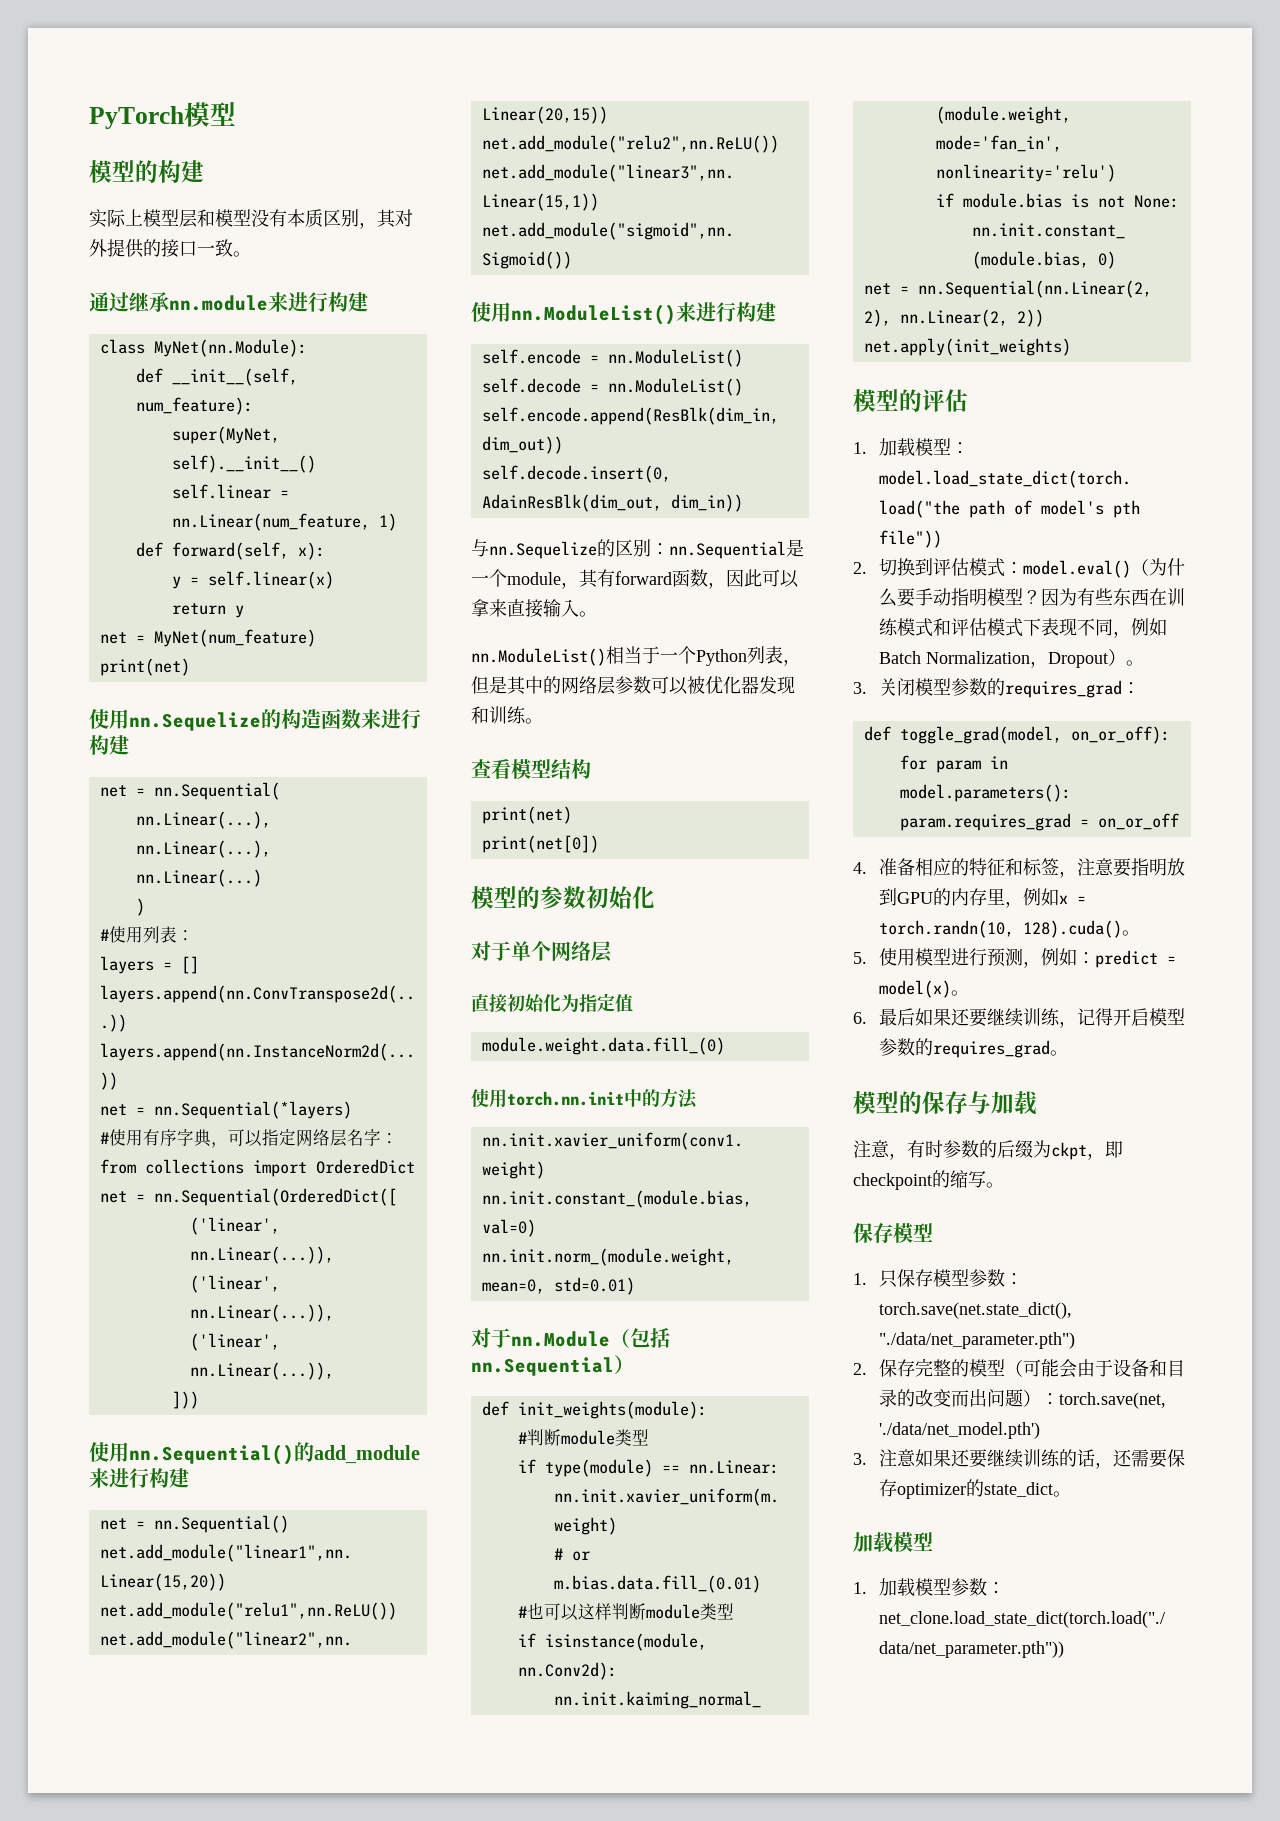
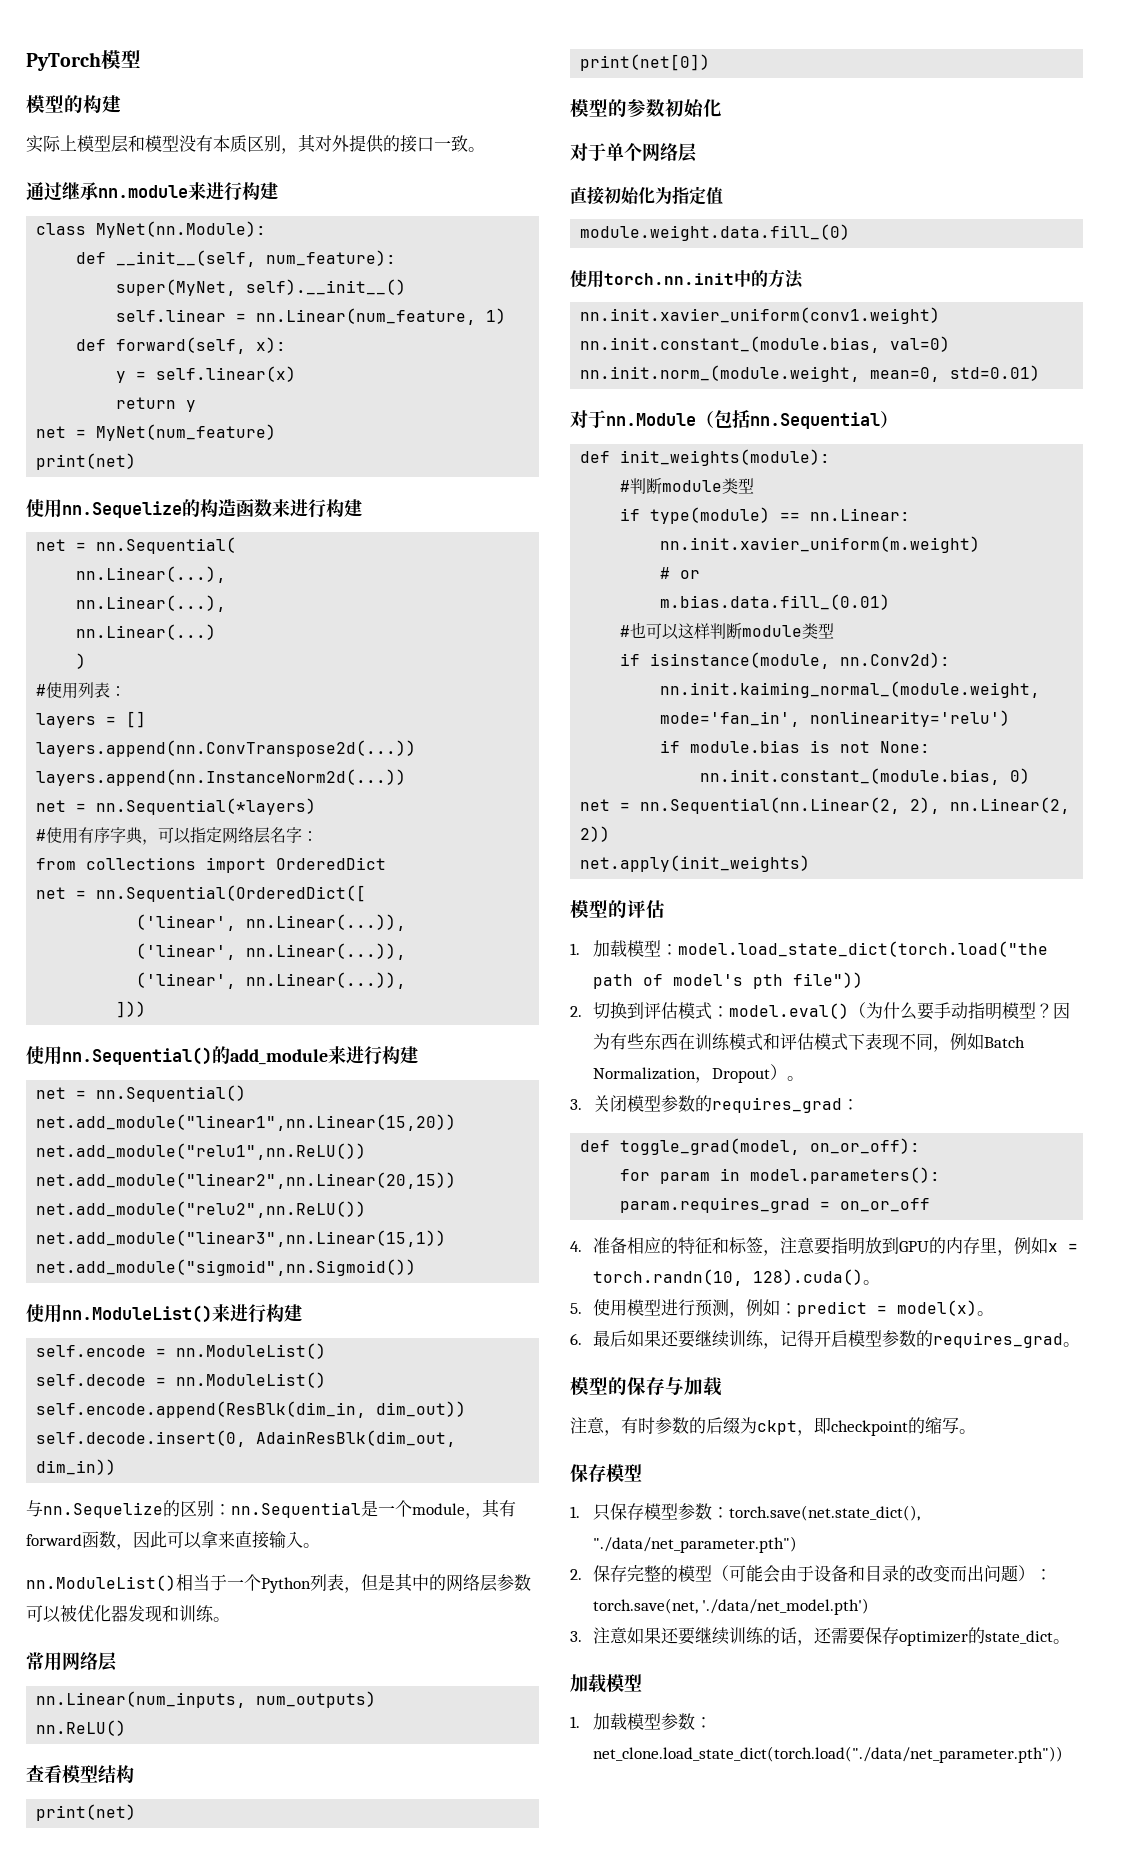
(543, 721) none -> [26,1652,117,1671] [36,1691,377,1708] [36,1720,127,1736] // 常用网络层 // nn.Linear(num_inputs, num_outputs) // nn.ReLU()

